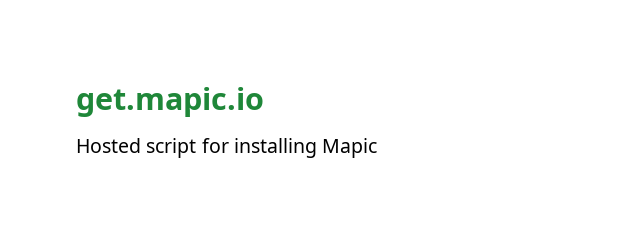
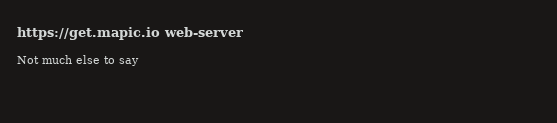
[76,87,264,117] [76,138,378,158] get.mapic.io // Hosted script for installing Mapic -> [17,27,243,40] [17,55,139,66] https://get.mapic.io web-server // Not much else to say

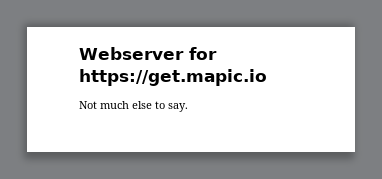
(17, 33) none -> [79,47,217,60] Webserver for
[164,27,243,37] web-server -> (267, 77) none
[119,58,139,66] say -> [168,103,188,112] say.

